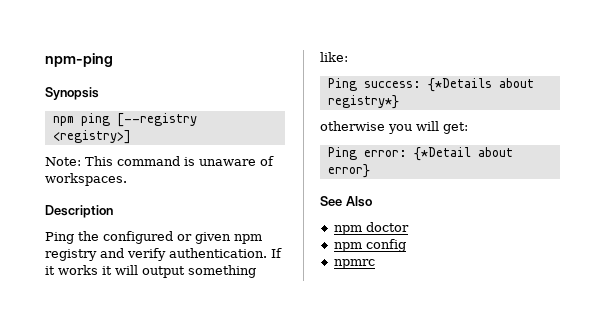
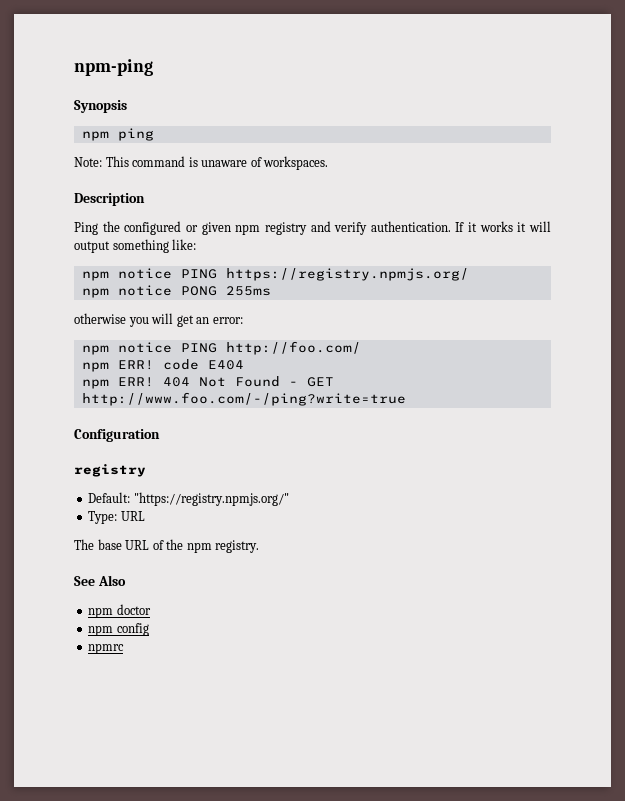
[116,113,197,127] [52,130,131,144] [--registry <registry>] -> (154, 134) none
[327,78,534,92] [327,95,399,109] [320,121,468,134] [327,147,513,161] [327,164,370,178] Ping success: {*Details about registry*} // otherwise you will get: // Ping error: {*Detail about error} -> [81,268,469,281] [81,285,271,298] [74,313,243,327] [81,341,361,355] [81,359,244,372] [81,376,334,389] [81,392,406,406] [74,429,160,442] [74,464,146,477] [88,492,289,506] [88,511,145,524] [74,539,260,553] npm notice PING https://registry.npmjs.org/ // npm notice PONG 255ms // otherwise you will get an error: // npm notice PING http://foo.com/ // npm ERR! code E404 // npm ERR! 404 Not Found - GET http://www.foo.com/-/ping?write=true // Configuration // registry // Default: "https://registry.npmjs.org/" // Type: URL // The base URL of the npm registry.

